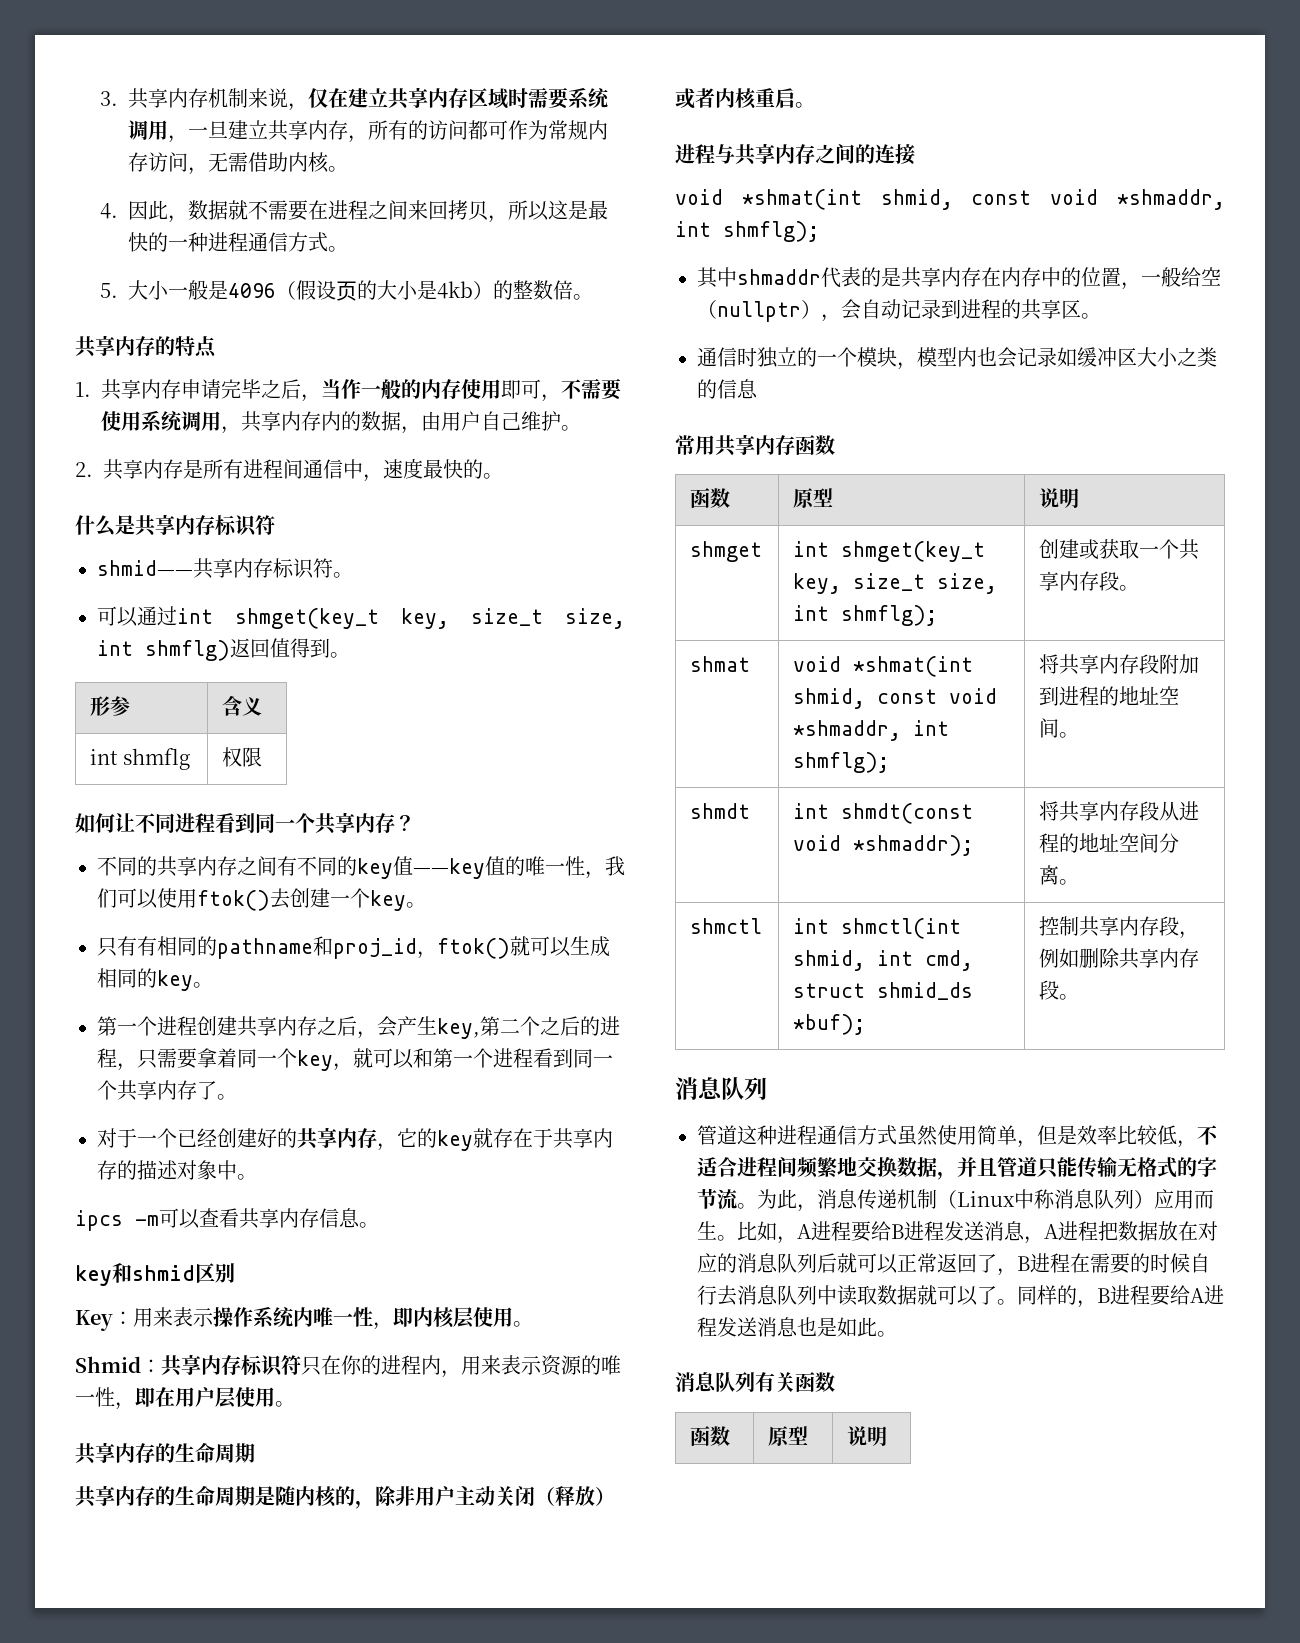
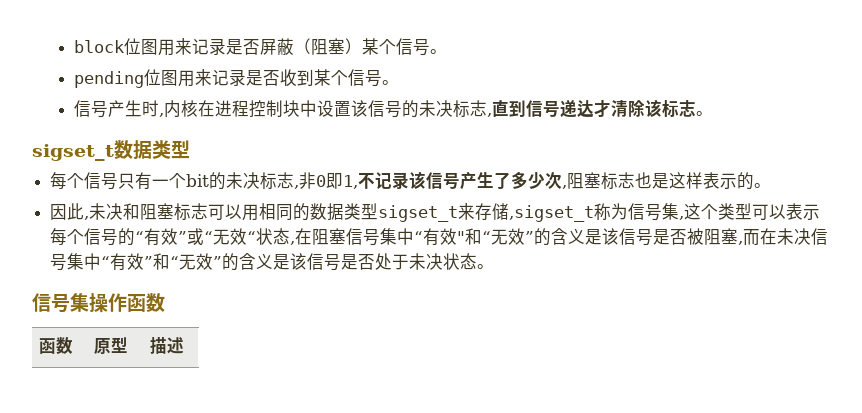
[100,87,610,111] [128,120,609,143] [128,152,349,175] [100,200,609,223] [128,232,349,252] [100,280,594,301] [75,335,217,358] [75,378,622,402] [101,410,581,434] [75,458,503,482] [75,514,275,537] [97,558,353,579] [97,606,625,629] [97,638,350,661] [90,696,131,716] [222,695,263,716] [90,748,190,770] [222,747,263,767] [75,812,415,834] [97,856,625,879] [97,888,426,911] [97,936,610,959] [97,968,213,991] [97,1016,620,1039] [97,1048,613,1071] [97,1080,237,1101] [97,1127,613,1151] [97,1160,257,1180] [75,1208,379,1231] [75,1263,235,1286] [75,1306,533,1331] [75,1354,621,1378] [75,1387,295,1410] [75,1442,255,1464] [75,1485,615,1509] [675,88,815,109] [675,143,915,165] [675,189,1225,210] [675,221,819,242] [697,267,1221,290] [697,299,1101,322] [697,347,1217,370] [697,379,758,399] [675,434,835,456] [690,488,731,508] [793,488,834,508] [1039,488,1080,508] [690,541,763,562] [793,541,986,562] [793,573,998,594] [793,605,938,626] [1039,539,1200,560] [1039,571,1140,591] [690,656,751,672] [793,656,974,677] [793,688,998,709] [793,720,950,741] [793,752,890,773] [1039,654,1200,675] [1039,686,1180,706] [1039,718,1080,738] [690,803,751,819] [793,803,974,824] [793,835,974,856] [1039,801,1200,822] [1039,833,1180,853] [1039,865,1080,885] [690,918,763,934] [793,918,962,939] [793,950,974,971] [793,982,974,1000] [793,1014,866,1035] [1039,916,1200,939] [1039,948,1200,969] [1039,980,1080,1000] [675,1077,767,1100] [697,1125,1218,1148] [697,1156,1217,1180] [697,1188,1214,1212] [697,1221,1218,1244] [697,1253,1210,1276] [697,1285,1224,1308] [697,1317,897,1337] [675,1372,835,1393] [690,1426,731,1446] [768,1426,809,1446] [847,1426,888,1446] 3.共享内存机制来说，仅在建立共享内存区域时需要系统调用，一旦建立共享内存，所有的访问都可作为常规内存访问，无需借助内核。 // 4.因此，数据就不需要在进程之间来回拷贝，所以这是最快的一种进程通信方式。 // 5.大小一般是4096（假设页的大小是4kb）的整数倍。 // 共享内存的特点 // 1.共享内存申请完毕之后，当作一般的内存使用即可，不需要使用系统调用，共享内存内的数据，由用户自己维护。 // 2.共享内存是所有进程间通信中，速度最快的。 // 什么是共享内存标识符 // shmid——共享内存标识符。 // 可以通过int shmget(key_t key, size_t size, int shmflg)返回值得到。 // 形参 | 含义 // int shmflg | 权限 // 如何让不同进程看到同一个共享内存？ // 不同的共享内存之间有不同的key值——key值的唯一性，我们可以使用ftok()去创建一个key。 // 只有有相同的pathname和proj_id，ftok()就可以生成相同的key。 // 第一个进程创建共享内存之后，会产生key,第二个之后的进程，只需要拿着同一个key，就可以和第一个进程看到同一个共享内存了。 // 对于一个已经创建好的共享内存，它的key就存在于共享内存的描述对象中。 // ipcs -m可以查看共享内存信息。 // key和shmid区别 // Key：用来表示操作系统内唯一性，即内核层使用。 // Shmid：共享内存标识符只在你的进程内，用来表示资源的唯一性，即在用户层使用。 // 共享内存的生命周期 // 共享内存的生命周期是随内核的，除非用户主动关闭（释放）或者内核重启。 // 进程与共享内存之间的连接 // void *shmat(int shmid, const void *shmaddr, int shmflg); // 其中shmaddr代表的是共享内存在内存中的位置，一般给空（nullptr），会自动记录到进程的共享区。 // 通信时独立的一个模块，模型内也会记录如缓冲区大小之类的信息 // 常用共享内存函数 // 函数 | 原型 | 说明 // shmget | int shmget(key_t key, size_t size, int shmflg); | 创建或获取一个共享内存段。 // shmat | void *shmat(int shmid, const void *shmaddr, int shmflg); | 将共享内存段附加到进程的地址空间。 // shmdt | int shmdt(const void *shmaddr); | 将共享内存段从进程的地址空间分离。 // shmctl | int shmctl(int shmid, int cmd, struct shmid_ds *buf); | 控制共享内存段，例如删除共享内存段。 // 消息队列 // 管道这种进程通信方式虽然使用简单，但是效率比较低，不适合进程间频繁地交换数据，并且管道只能传输无格式的字节流。为此，消息传递机制（Linux中称消息队列）应用而生。比如，A进程要给B进程发送消息，A进程把数据放在对应的消息队列后就可以正常返回了，B进程在需要的时候自行去消息队列中读取数据就可以了。同样的，B进程要给A进程发送消息也是如此。 // 消息队列有关函数 // 函数 | 原型 | 说明 -> [74,38,448,56] [74,69,400,88] [74,99,714,118] [32,140,190,161] [50,171,772,190] [50,203,821,222] [50,228,829,246] [50,253,495,271] [32,293,165,313] [39,337,74,354] [94,337,129,354] [150,337,185,354] block位图用来记录是否屏蔽（阻塞）某个信号。 // pending位图用来记录是否收到某个信号。 // 信号产生时,内核在进程控制块中设置该信号的未决标志,直到信号递达才清除该标志。 // sigset_t数据类型 // 每个信号只有一个bit的未决标志,非0即1,不记录该信号产生了多少次,阻塞标志也是这样表示的。 // 因此,未决和阻塞标志可以用相同的数据类型sigset_t来存储,sigset_t称为信号集,这个类型可以表示每个信号的“有效”或“无效“状态,在阻塞信号集中“有效"和“无效”的含义是该信号是否被阻塞,而在未决信号集中“有效”和“无效”的含义是该信号是否处于未决状态。 // 信号集操作函数 // 函数 | 原型 | 描述

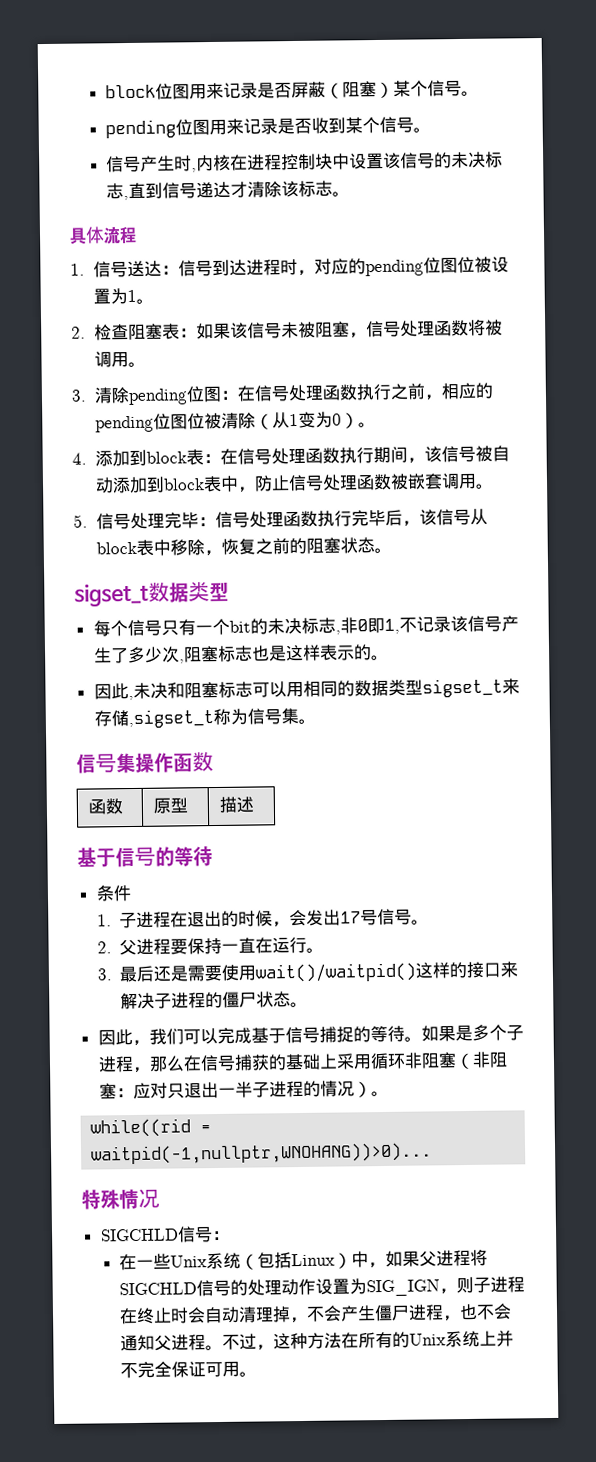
(714, 113) none -> [69,225,137,245] [70,256,509,278] [92,288,154,305] [71,319,503,341] [93,351,146,368] [71,382,494,406] [94,411,376,433] [72,445,510,467] [94,473,494,494] [73,508,488,530] [95,537,392,557] // 具体流程 // 1.信号送达：信号到达进程时，对应的pending位图位被设置为1。 // 2.检查阻塞表：如果该信号未被阻塞，信号处理函数将被调用。 // 3.清除pending位图：在信号处理函数执行之前，相应的pending位图位被清除（从1变为0）。 // 4.添加到block表：在信号处理函数执行期间，该信号被自动添加到block表中，防止信号处理函数被嵌套调用。 // 5.信号处理完毕：信号处理函数执行完毕后，该信号从block表中移除，恢复之前的阻塞状态。
[679,203,821,220] [50,228,829,246] [50,253,478,271] ,这个类型可以表示每个信号的“有效”或“无效“状态,在阻塞信号集中“有效"和“无效”的含义是该信号是否被阻塞,而在未决信号集中“有效”和“无效”的含义是该信号是否处于未决状态 -> (299, 716) none
(185, 345) none -> [77,846,213,868] [95,885,132,902] [96,908,430,929] [96,936,325,956] [96,961,519,983] [120,991,309,1010] [97,1024,524,1047] [97,1051,508,1074] [98,1080,389,1100] [90,1118,212,1138] [90,1142,433,1165] [81,1188,160,1210] [99,1226,230,1243] [119,1249,489,1271] [119,1276,526,1297] [119,1303,513,1325] [120,1330,515,1352] [120,1361,258,1379] // 基于信号的等待 // 条件 // 1.子进程在退出的时候，会发出17号信号。 // 2.父进程要保持一直在运行。 // 3.最后还是需要使用wait()/waitpid()这样的接口来解决子进程的僵尸状态。 // 因此，我们可以完成基于信号捕捉的等待。如果是多个子进程，那么在信号捕获的基础上采用循环非阻塞（非阻塞：应对只退出一半子进程的情况）。 // while((rid = waitpid(-1,nullptr,WNOHANG))>0)... // 特殊情况 // SIGCHLD信号： // 在一些Unix系统（包括Linux）中，如果父进程将SIGCHLD信号的处理动作设置为SIG_IGN，则子进程在终止时会自动清理掉，不会产生僵尸进程，也不会通知父进程。不过，这种方法在所有的Unix系统上并不完全保证可用。

